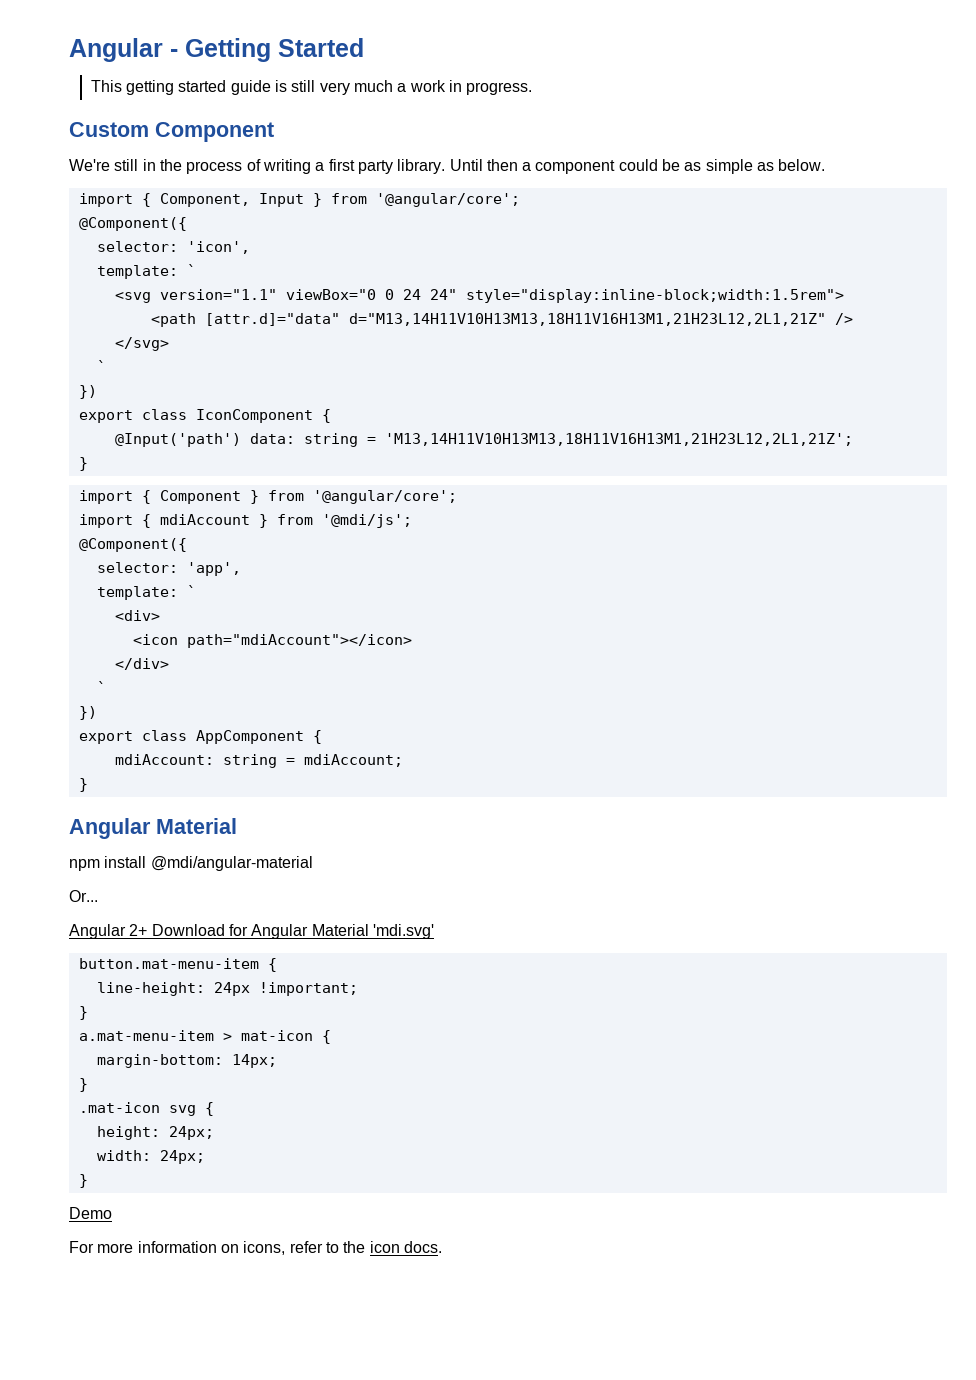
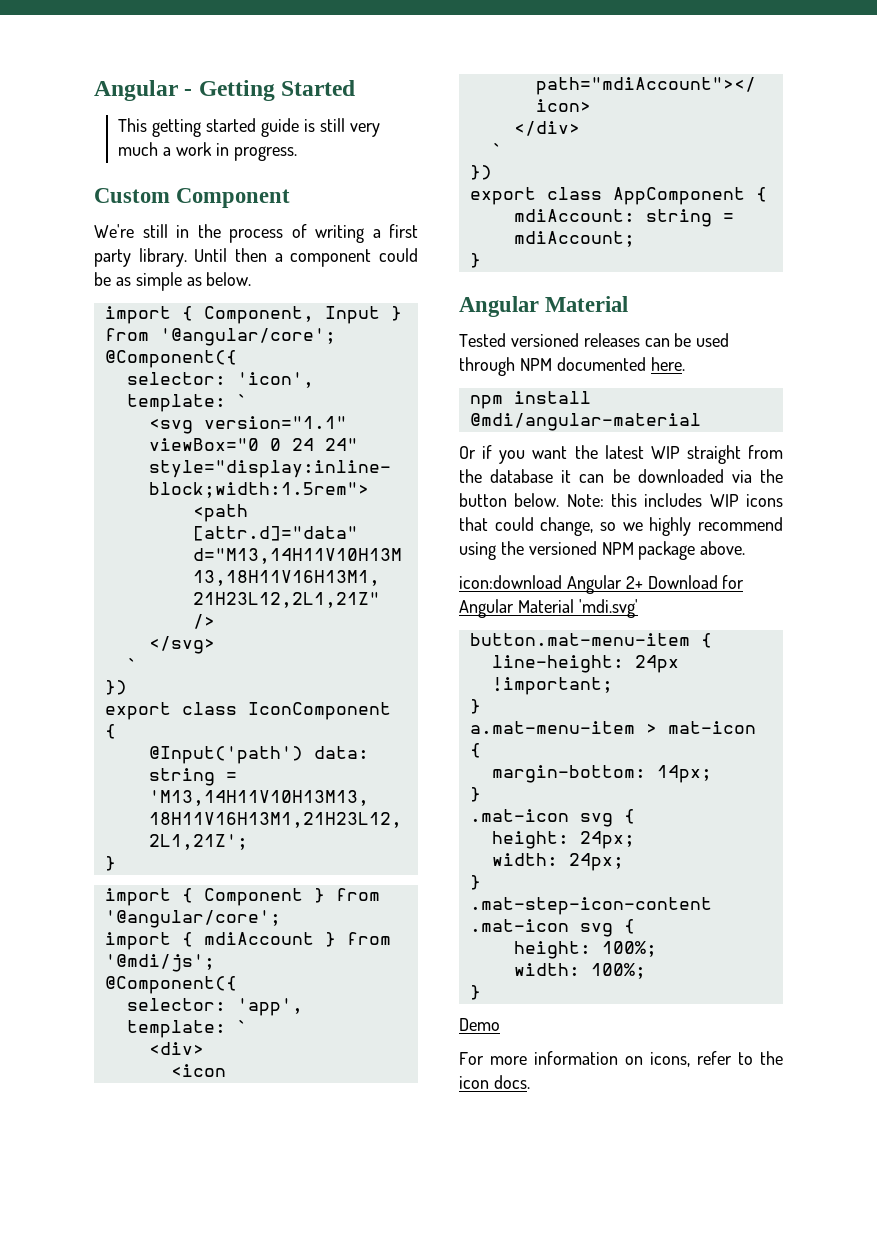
[69,856,313,871] [69,890,98,902] npm install @mdi/angular-material // Or... // -> [459,333,730,347] [459,357,685,376] [469,391,591,409] [469,413,701,431] [459,445,783,464] [459,469,783,483] [459,493,783,507] [459,517,784,536] [459,541,746,560] [459,575,562,589] Tested versioned releases can be used through NPM documented here. // npm install @mdi/angular-material // Or if you want the latest WIP straight from the database it can be downloaded via the button below. Note: this includes WIP icons that could change, so we highly recommend using the versioned NPM package above. // icon:download
(88, 1181) none -> [469,897,712,915] [469,919,635,937] [513,941,657,959] [513,963,646,979] [469,985,481,1000] // .mat-step-icon-content .mat-icon svg { // height: 100%; // width: 100%; // }

